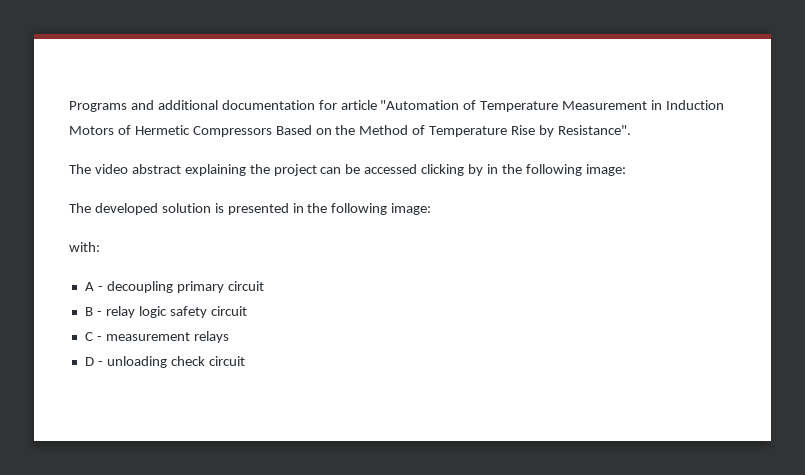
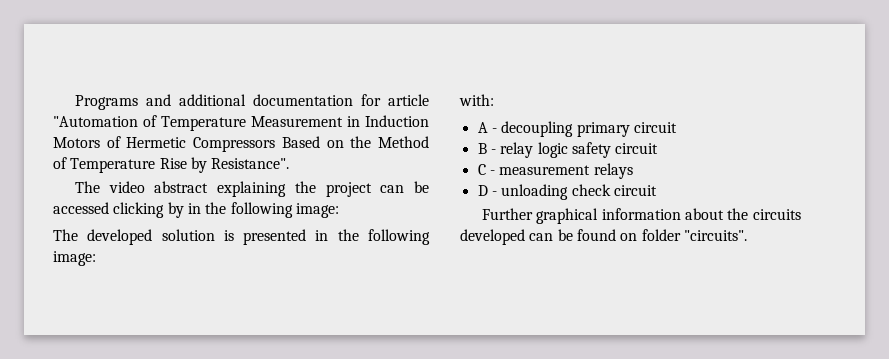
(245, 361) none -> [481,208,801,224] [460,229,747,245] // Further graphical information about the circuits developed can be found on folder "circuits".

